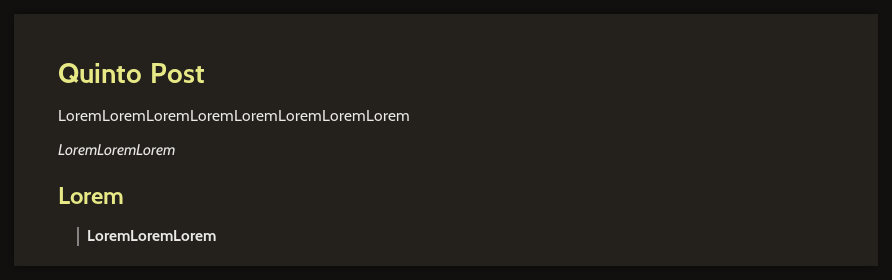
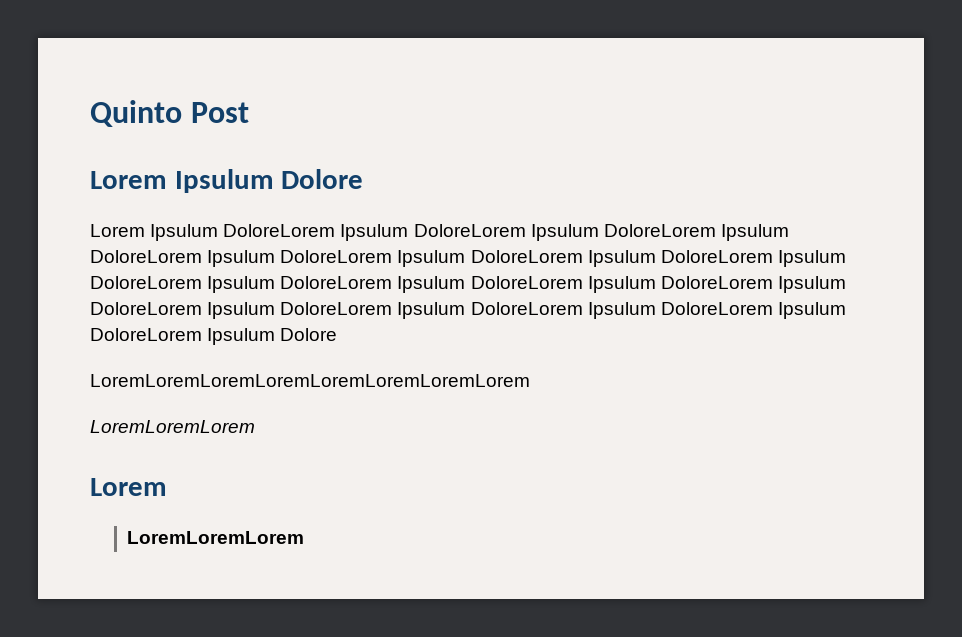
(205, 73) none -> [90,169,364,193] [90,224,789,241] [90,250,846,267] [90,276,846,293] [90,302,846,319] [90,328,338,345] // Lorem Ipsulum Dolore // Lorem Ipsulum DoloreLorem Ipsulum DoloreLorem Ipsulum DoloreLorem Ipsulum DoloreLorem Ipsulum DoloreLorem Ipsulum DoloreLorem Ipsulum DoloreLorem Ipsulum DoloreLorem Ipsulum DoloreLorem Ipsulum DoloreLorem Ipsulum DoloreLorem Ipsulum DoloreLorem Ipsulum DoloreLorem Ipsulum DoloreLorem Ipsulum DoloreLorem Ipsulum DoloreLorem Ipsulum Dolore

